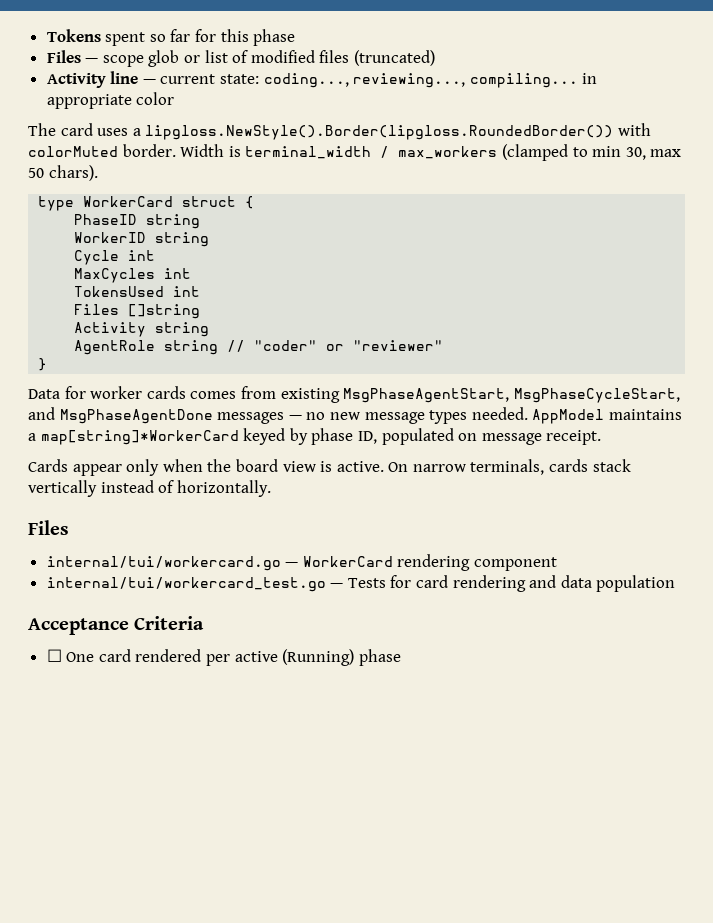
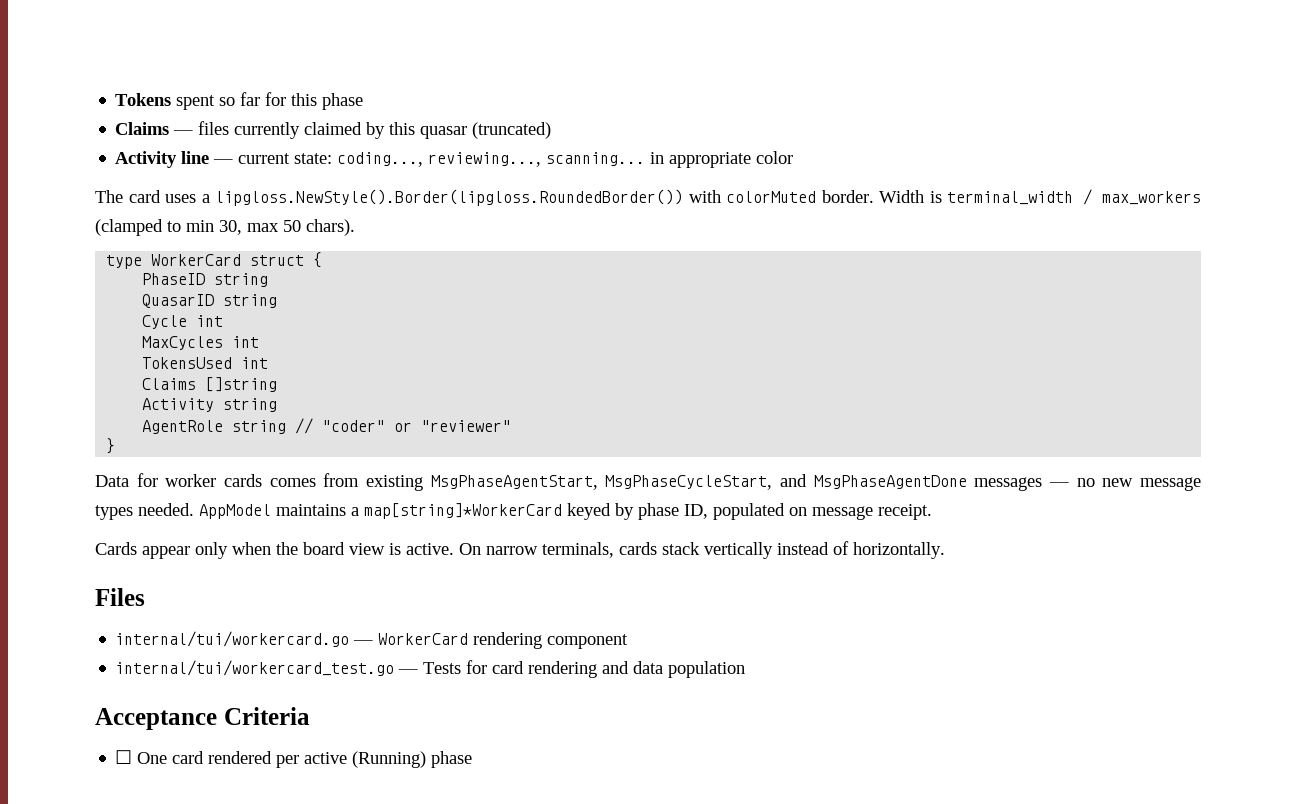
[46,50,350,67] Files — scope glob or list of modified files -> [115,121,468,139] Claims — files currently claimed by this quasar
[469,73,578,88] compiling... -> [546,152,646,166] scanning...
[74,232,147,243] WorkerID -> [142,294,215,308] QuasarID
[74,304,120,315] Files -> [142,378,197,390] Claims

